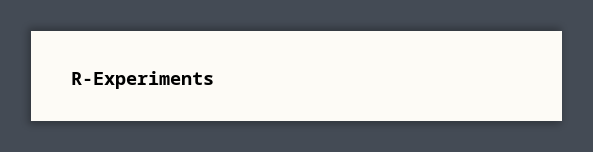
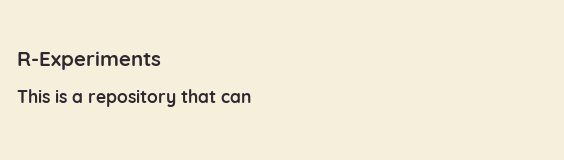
(214, 80) none -> [17,89,251,107] // This is a repository that can

